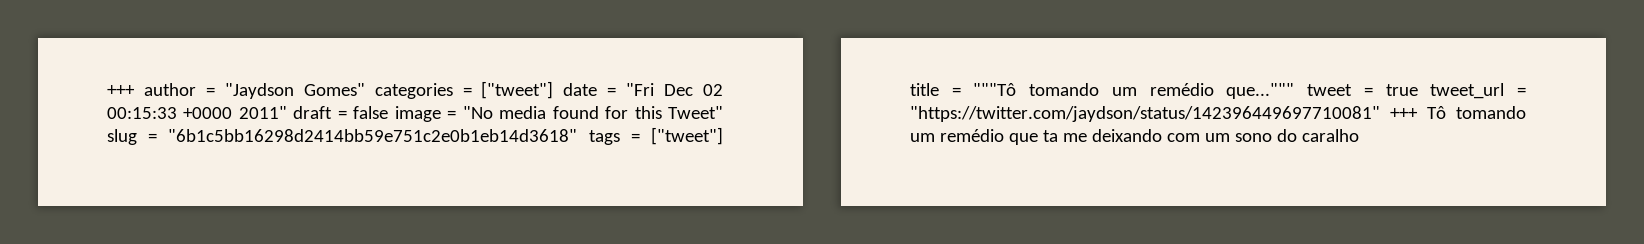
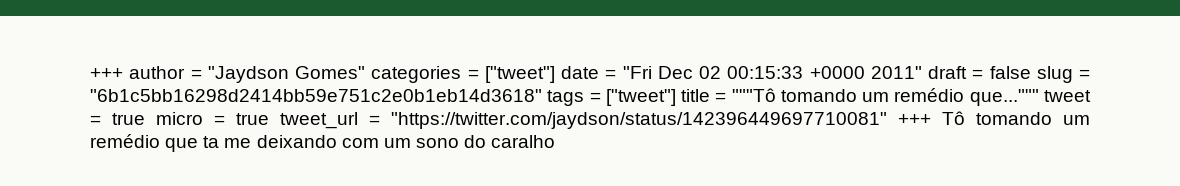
[394,106,723,122] image = "No media found for this Tweet" -> (1031, 72) none
(1418, 90) none -> [156,112,269,125] micro = true

